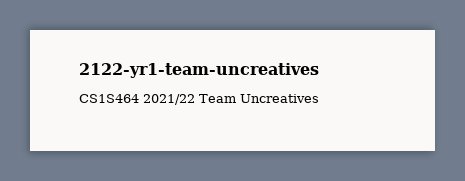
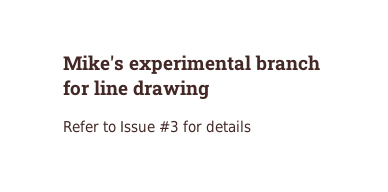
[79,63,319,78] [79,94,319,105] 2122-yr1-team-uncreatives // CS1S464 2021/22 Team Uncreatives -> [63,55,321,74] [63,80,210,100] [63,120,252,133] Mike's experimental branch for line drawing // Refer to Issue #3 for details

